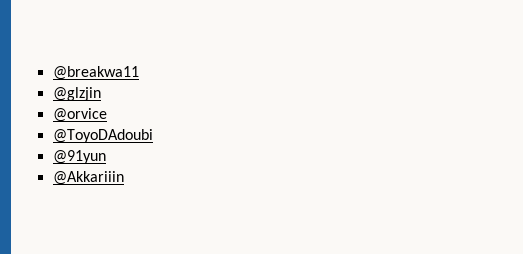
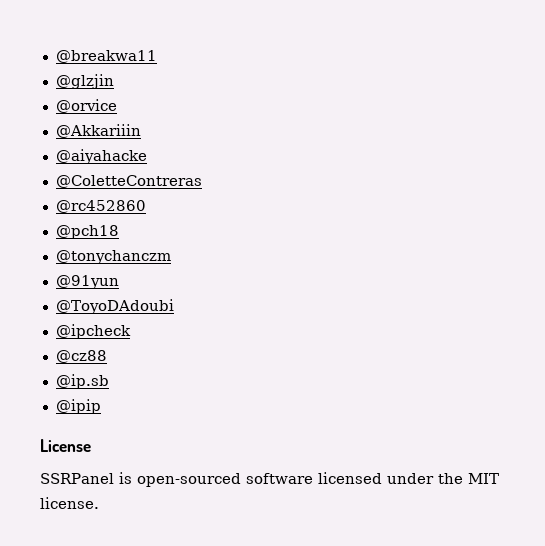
[52,129,153,143] [52,150,106,164] [52,171,124,185] @ToyoDAdoubi // @91yun // @Akkariiin -> [55,124,141,138] [55,149,147,164] [55,175,202,188] [55,200,146,213] [55,225,119,239] [55,250,171,264] [55,275,119,289] [55,299,174,314] [55,324,131,339] [55,350,107,363] [55,374,109,389] [55,399,101,414] [40,439,91,452] [40,472,499,487] [40,497,99,509] @Akkariiin // @aiyahacke // @ColetteContreras // @rc452860 // @pch18 // @tonychanczm // @91yun // @ToyoDAdoubi // @ipcheck // @cz88 // @ip.sb // @ipip // License // SSRPanel is open-sourced software licensed under the MIT license.

